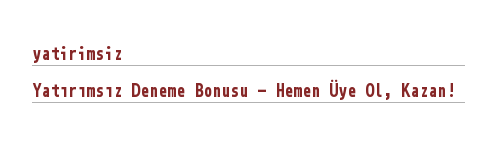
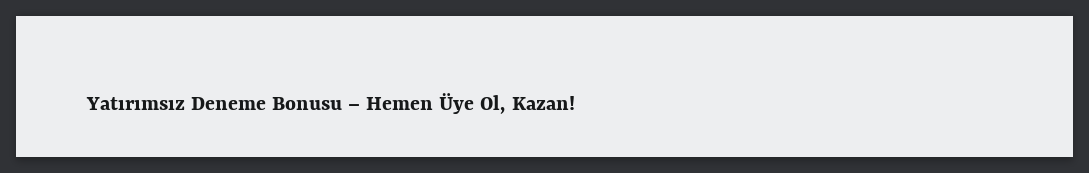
[32,46,122,63] yatirimsiz // -> (86, 103) none

